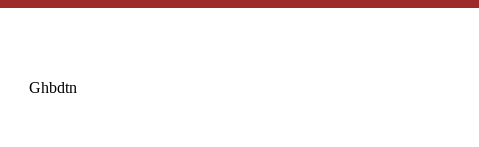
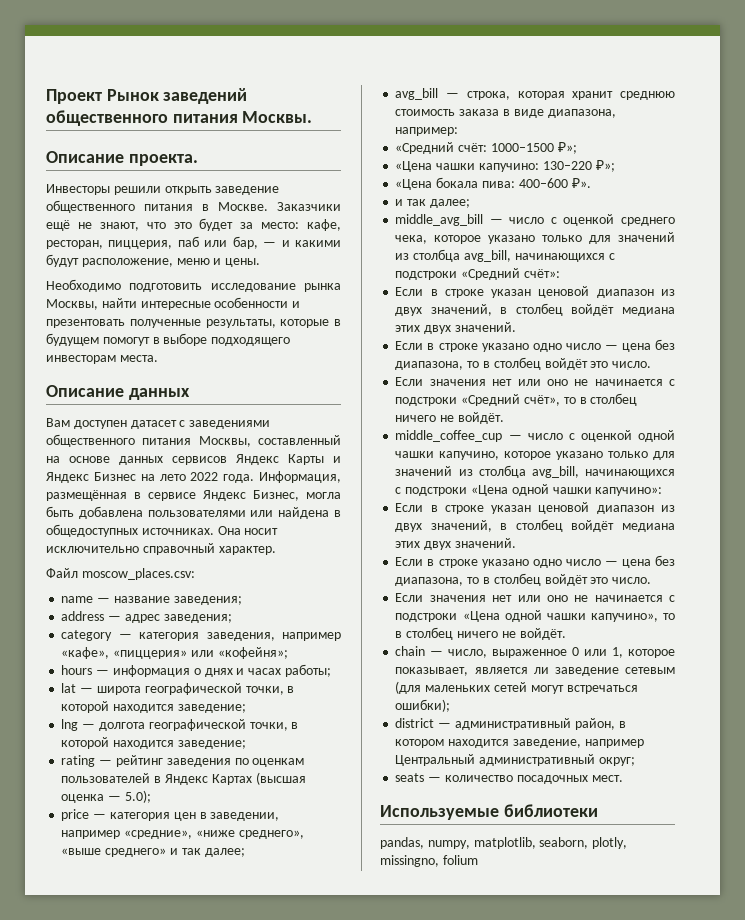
[29,82,77,93] Ghbdtn -> [46,88,248,104] [46,110,313,126] [46,151,198,166] [46,184,280,195] [46,200,341,213] [46,218,341,231] [46,236,341,249] [46,254,261,267] [46,279,341,292] [46,297,301,310] [46,319,341,328] [46,333,291,346] [46,355,158,364] [46,385,190,400] [46,418,271,429] [46,434,341,447] [46,454,341,465] [46,471,341,483] [46,490,341,501] [46,506,342,519] [46,524,279,537] [46,543,276,555] [46,568,195,580] [61,596,242,605] [61,611,232,623] [61,630,341,641] [61,647,288,659] [61,664,331,677] [61,683,295,695] [61,701,246,713] [61,719,299,731] [61,737,246,749] [61,755,305,767] [61,772,306,785] [61,790,151,803] [61,809,280,821] [61,830,304,839] [61,848,245,857] [395,88,675,100] [395,109,616,118] [395,127,459,136] [395,142,577,154] [395,160,615,172] [395,177,591,190] [395,199,470,208] [395,214,675,226] [395,232,676,244] [395,249,615,262] [395,268,560,280] [395,286,675,298] [395,303,675,316] [395,322,516,334] [395,339,675,352] [395,357,652,370] [395,377,675,386] [395,393,638,406] [395,412,504,424] [395,430,675,442] [395,451,675,460] [395,465,675,478] [395,484,663,496] [395,502,675,514] [395,519,675,532] [395,538,516,550] [395,555,675,568] [395,573,652,586] [395,593,675,602] [395,610,675,622] [395,627,566,640] [395,646,675,658] [395,667,675,676] [395,681,638,694] [395,699,451,712] [395,718,626,730] [395,739,644,748] [395,754,635,766] [395,773,623,784] [380,804,598,820] [380,837,628,849] [380,855,478,867] Проект Рынок заведений общественного питания Москвы. // Описание проекта. // Инвесторы решили открыть заведение общественного питания в Москве. Заказчики ещё не знают, что это будет за место: кафе, ресторан, пиццерия, паб или бар, — и какими будут расположение, меню и цены. // Необходимо подготовить исследование рынка Москвы, найти интересные особенности и презентовать полученные результаты, которые в будущем помогут в выборе подходящего инвесторам места. // Описание данных // Вам доступен датасет с заведениями общественного питания Москвы, составленный на основе данных сервисов Яндекс Карты и Яндекс Бизнес на лето 2022 года. Информация, размещённая в сервисе Яндекс Бизнес, могла быть добавлена пользователями или найдена в общедоступных источниках. Она носит исключительно справочный характер. // Файл moscow_places.csv: // name — название заведения; // address — адрес заведения; // category — категория заведения, например «кафе», «пиццерия» или «кофейня»; // hours — информация о днях и часах работы; // lat — широта географической точки, в которой находится заведение; // lng — долгота географической точки, в которой находится заведение; // rating — рейтинг заведения по оценкам пользователей в Яндекс Картах (высшая оценка — 5.0); // price — категория цен в заведении, например «средние», «ниже среднего», «выше среднего» и так далее; // avg_bill — строка, которая хранит среднюю стоимость заказа в виде диапазона, например: // «Средний счёт: 1000–1500 ₽»; // «Цена чашки капучино: 130–220 ₽»; // «Цена бокала пива: 400–600 ₽». // и так далее; // middle_avg_bill — число с оценкой среднего чека, которое указано только для значений из столбца avg_bill, начинающихся с подстроки «Средний счёт»: // Если в строке указан ценовой диапазон из двух значений, в столбец войдёт медиана этих двух значений. // Если в строке указано одно число — цена без диапазона, то в столбец войдёт это число. // Если значения нет или оно не начинается с подстроки «Средний счёт», то в столбец ничего не войдёт. // middle_coffee_cup — число с оценкой одной чашки капучино, которое указано только для значений из столбца avg_bill, начинающихся с подстроки «Цена одной чашки капучино»: // Если в строке указан ценовой диапазон из двух значений, в столбец войдёт медиана этих двух значений. // Если в строке указано одно число — цена без диапазона, то в столбец войдёт это число. // Если значения нет или оно не начинается с подстроки «Цена одной чашки капучино», то в столбец ничего не войдёт. // chain — число, выраженное 0 или 1, которое показывает, является ли заведение сетевым (для маленьких сетей могут встречаться ошибки); // district — административный район, в котором находится заведение, например Центральный административный округ; // seats — количество посадочных мест. // Используемые библиотеки // pandas, numpy, matplotlib, seaborn, plotly, missingno, folium

